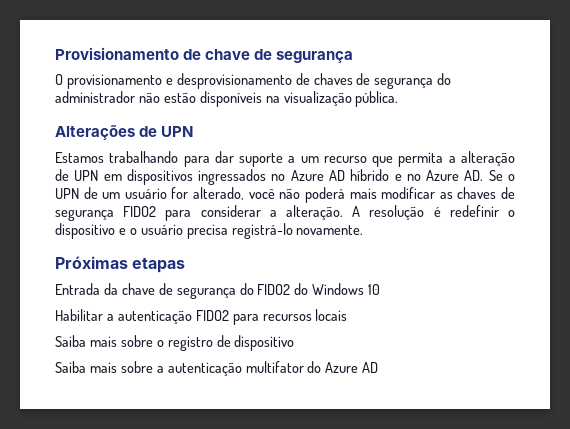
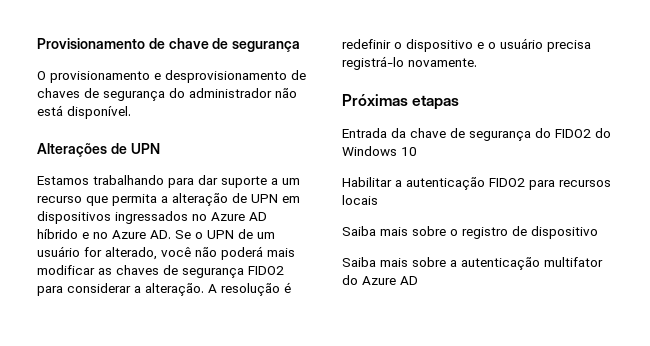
[163,91,399,107] estão disponíveis na visualização pública. -> [37,105,131,119] está disponível.

